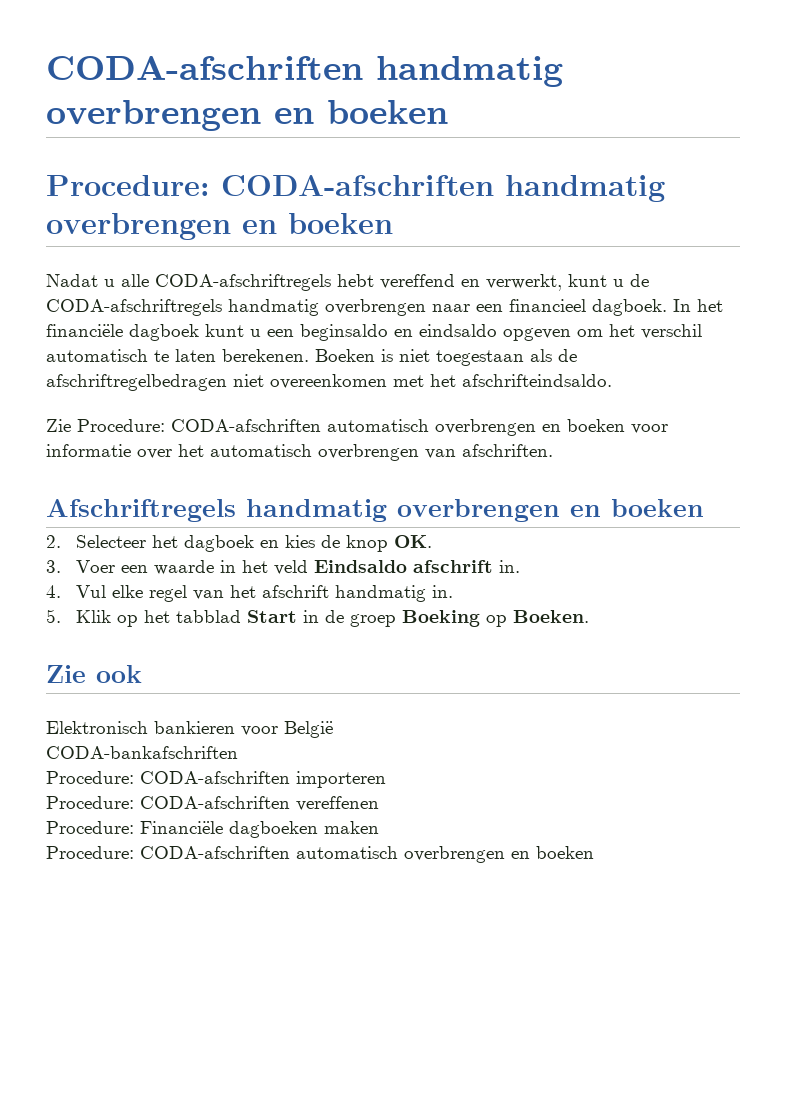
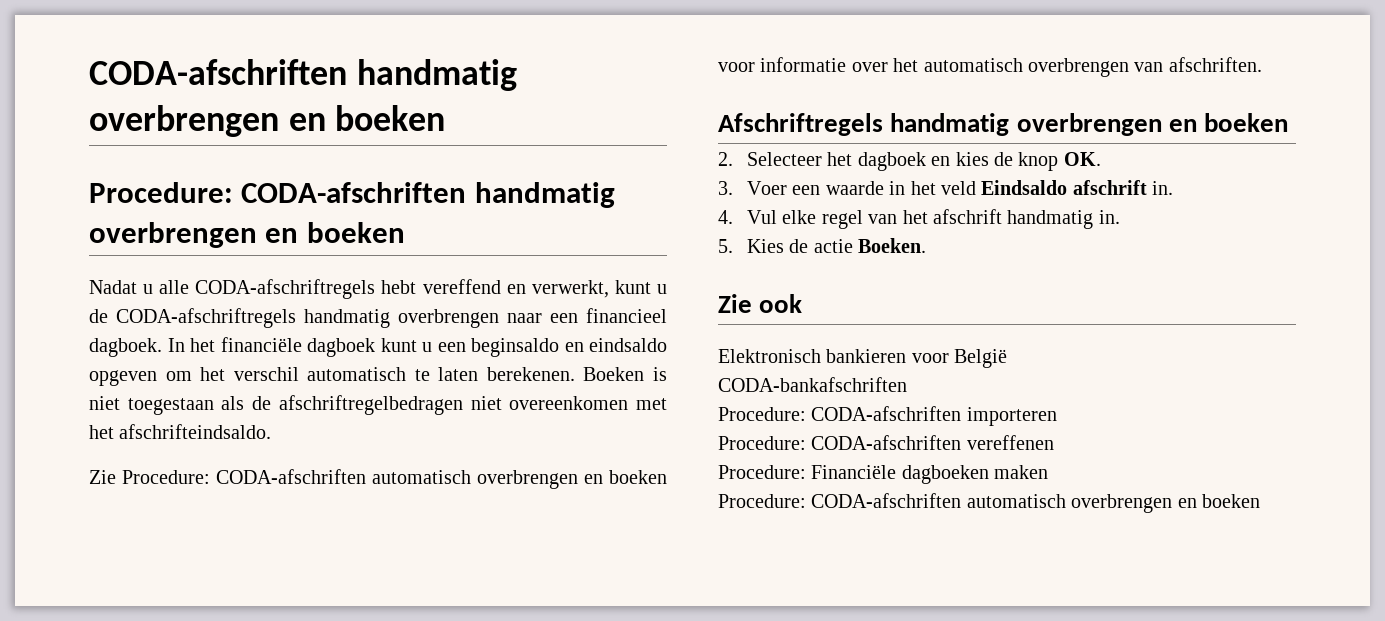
[76,610,508,627] Klik op het tabblad Start in de groep Boeking op -> [746,239,853,253] Kies de actie

